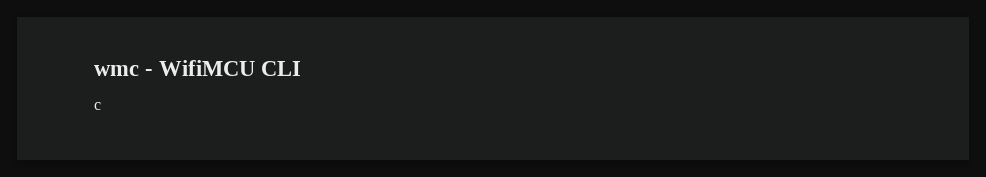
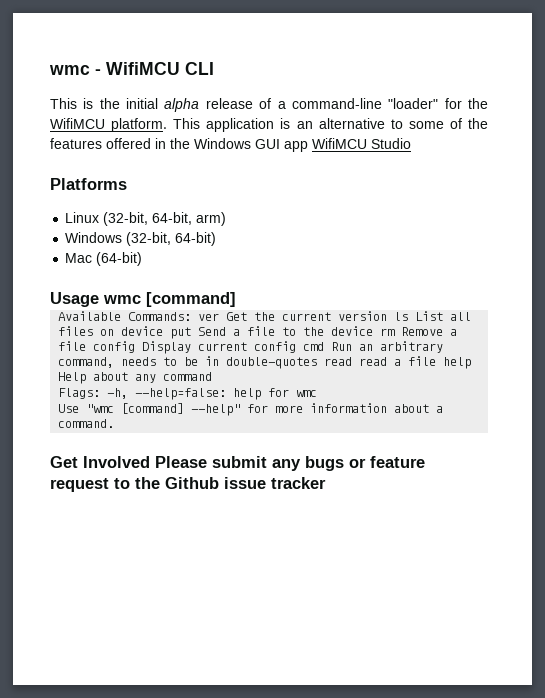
[94,102,101,110] c -> [50,98,489,112] [50,118,489,132] [50,138,411,152] [50,178,127,190] [65,212,227,226] [65,232,217,246] [65,252,143,266] [50,292,236,307] [58,311,472,321] [58,326,458,339] [58,341,444,354] [58,356,472,369] [58,372,213,384] [58,388,318,400] [58,403,444,416] [58,419,115,428] [50,456,425,471] [50,477,326,492] This is the initial alpha release of a command-line "loader" for the WifiMCU platform. This application is an alternative to some of the features offered in the Windows GUI app WifiMCU Studio // Platforms // Linux (32-bit, 64-bit, arm) // Windows (32-bit, 64-bit) // Mac (64-bit) // Usage wmc [command] // Available Commands: ver Get the current version ls List all files on device put Send a file to the device rm Remove a file config Display current config cmd Run an arbitrary command, needs to be in double-quotes read read a file help Help about any command // Flags: -h, --help=false: help for wmc // Use "wmc [command] --help" for more information about a command. // Get Involved Please submit any bugs or feature request to the Github issue tracker

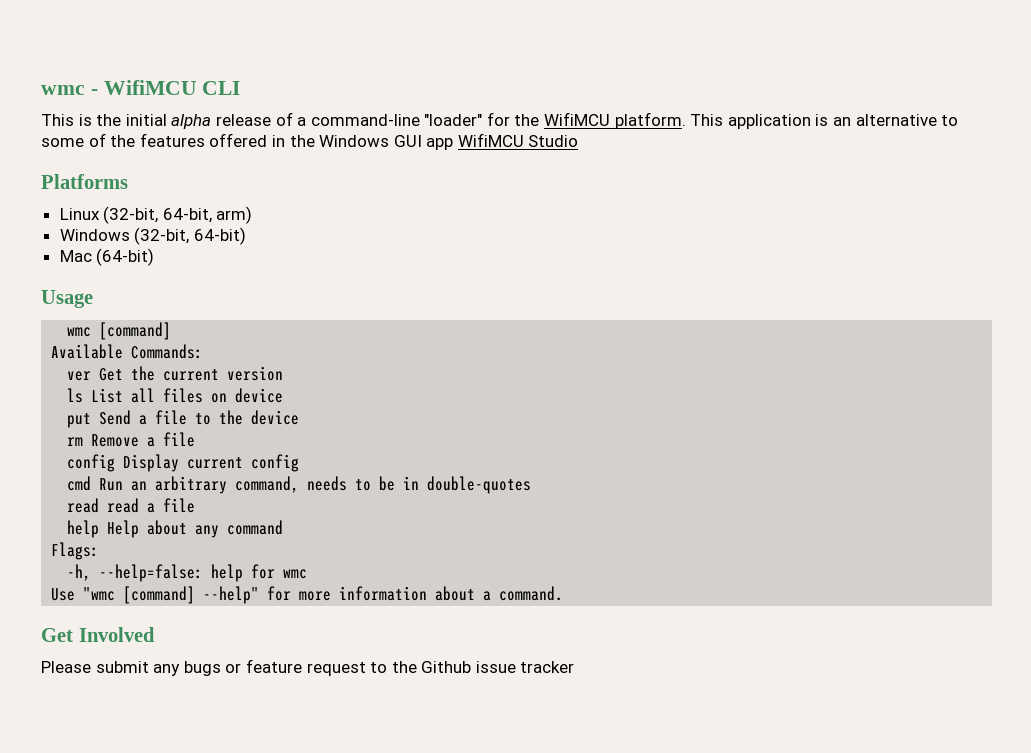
(99, 299) none -> (93, 299) //
(192, 316) none -> (204, 351) //
(388, 316) none -> (284, 373) //
(164, 331) none -> (284, 395) //
(374, 331) none -> (300, 417) //
(87, 346) none -> (196, 439) //
(297, 347) none -> (300, 463) //
(318, 363) none -> (532, 485) //
(437, 361) none -> (196, 505) //
(101, 393) none -> (100, 551) //
(150, 462) none -> (155, 634) //

